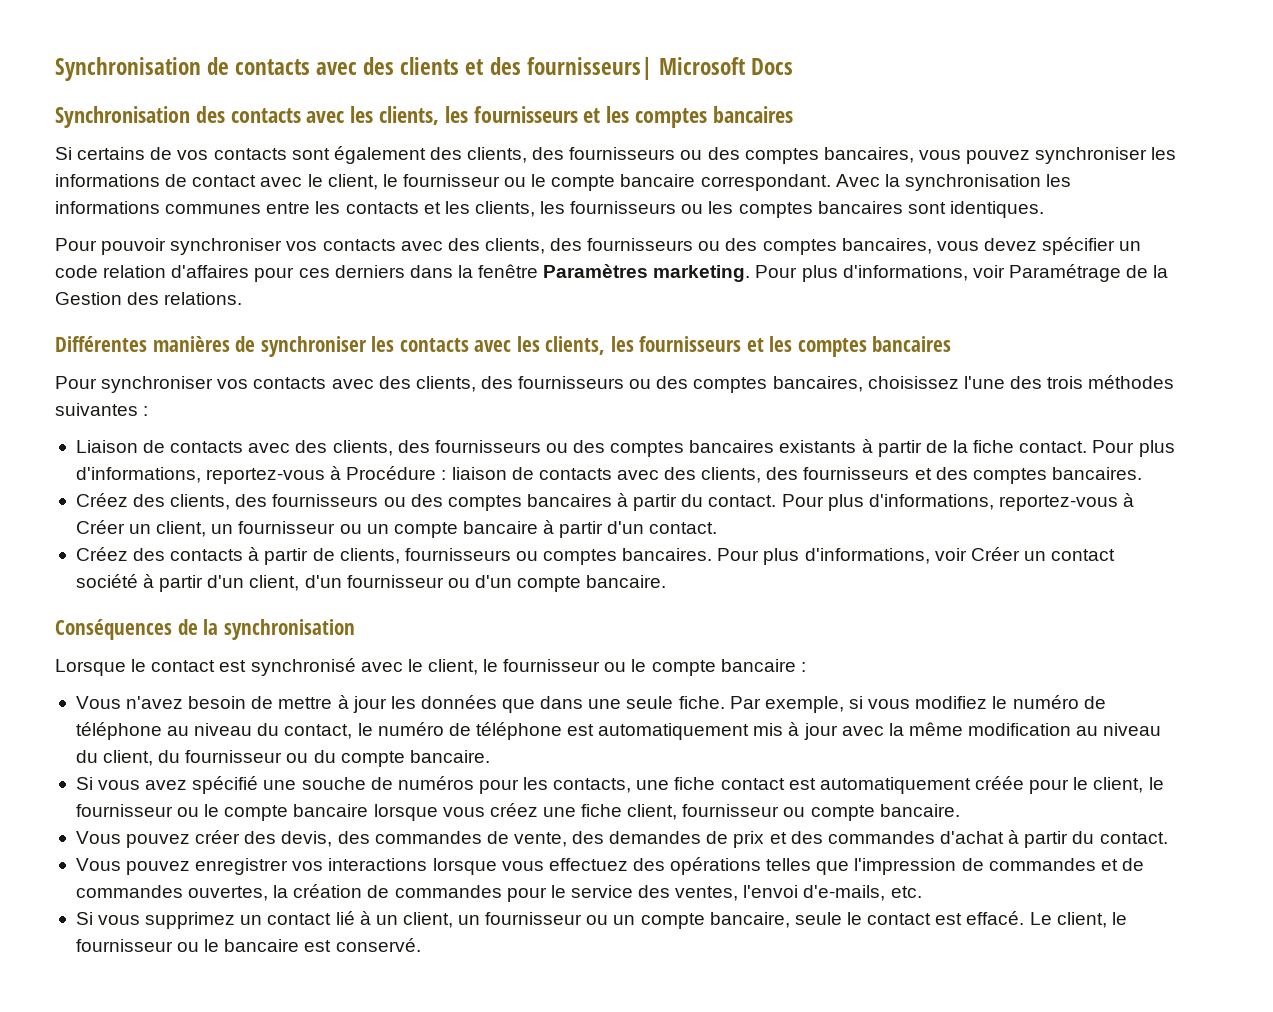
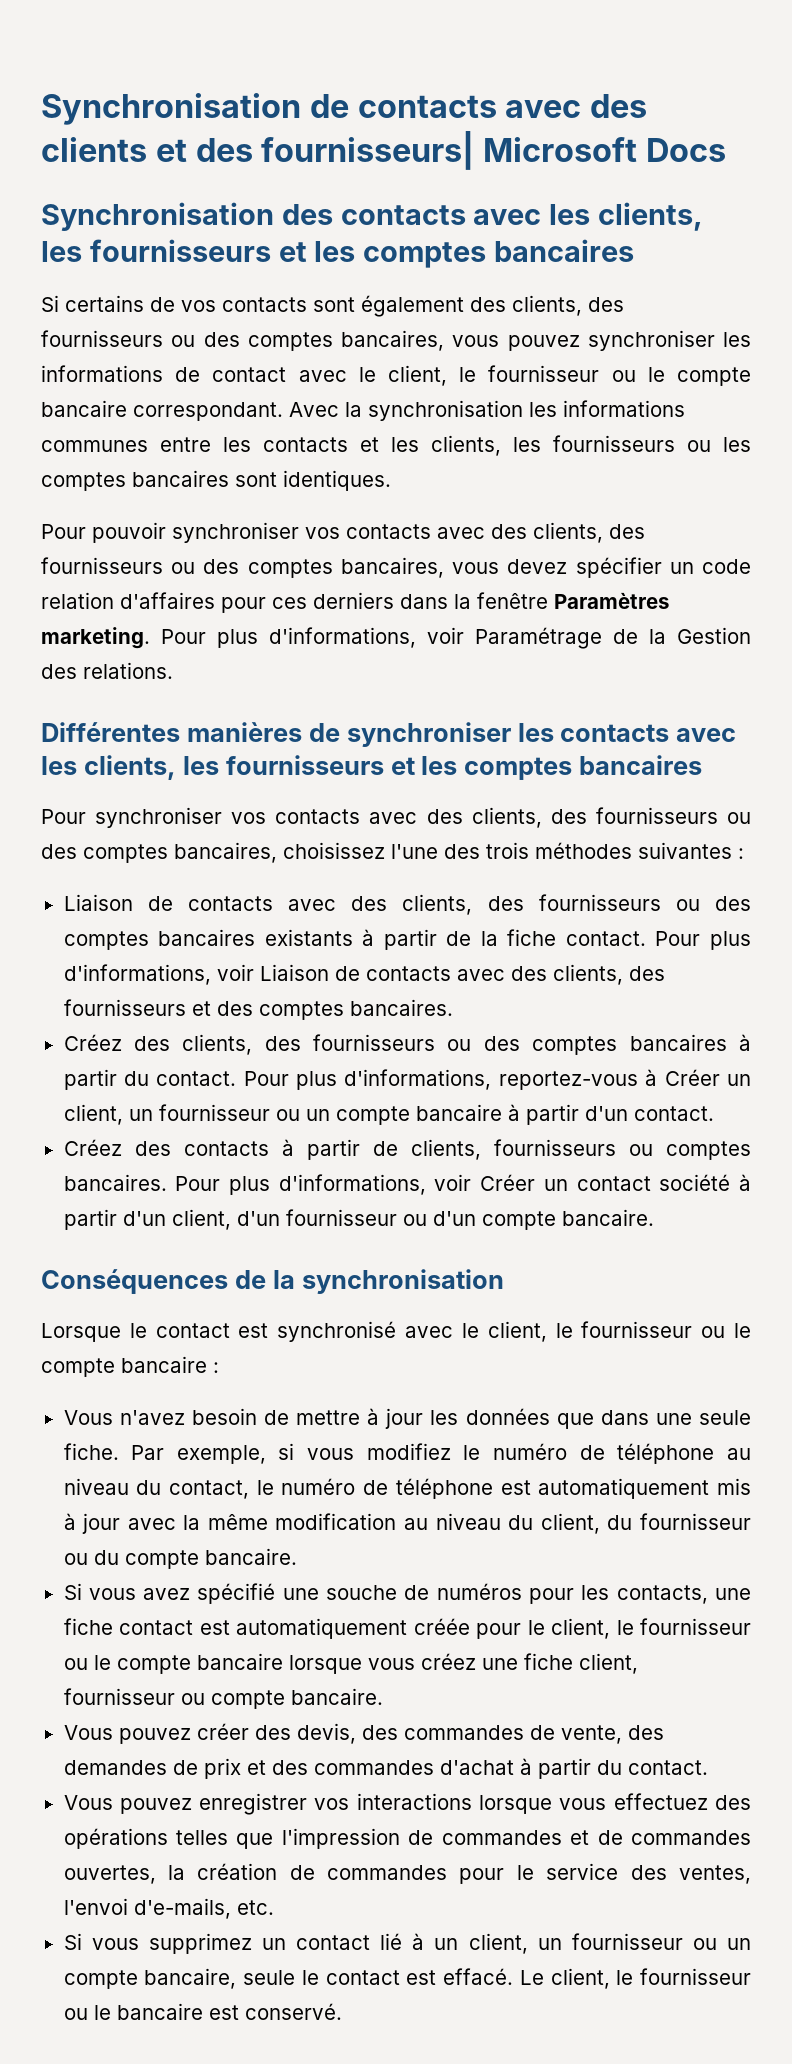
[206,466,507,484] reportez-vous à Procédure : liaison -> [216,964,329,981] voir Liaison

